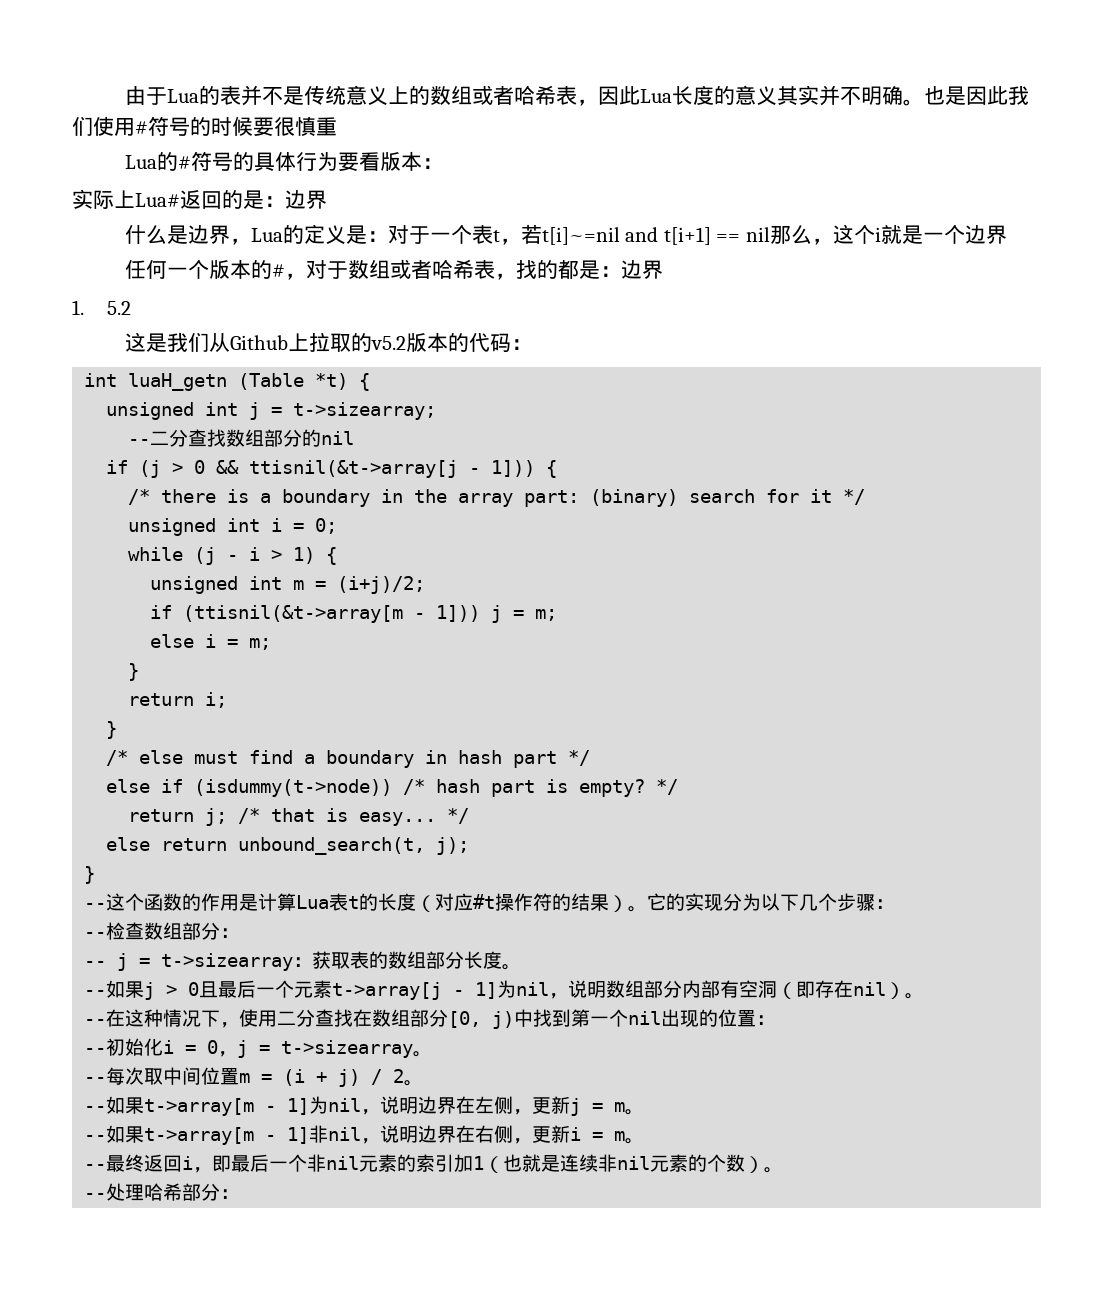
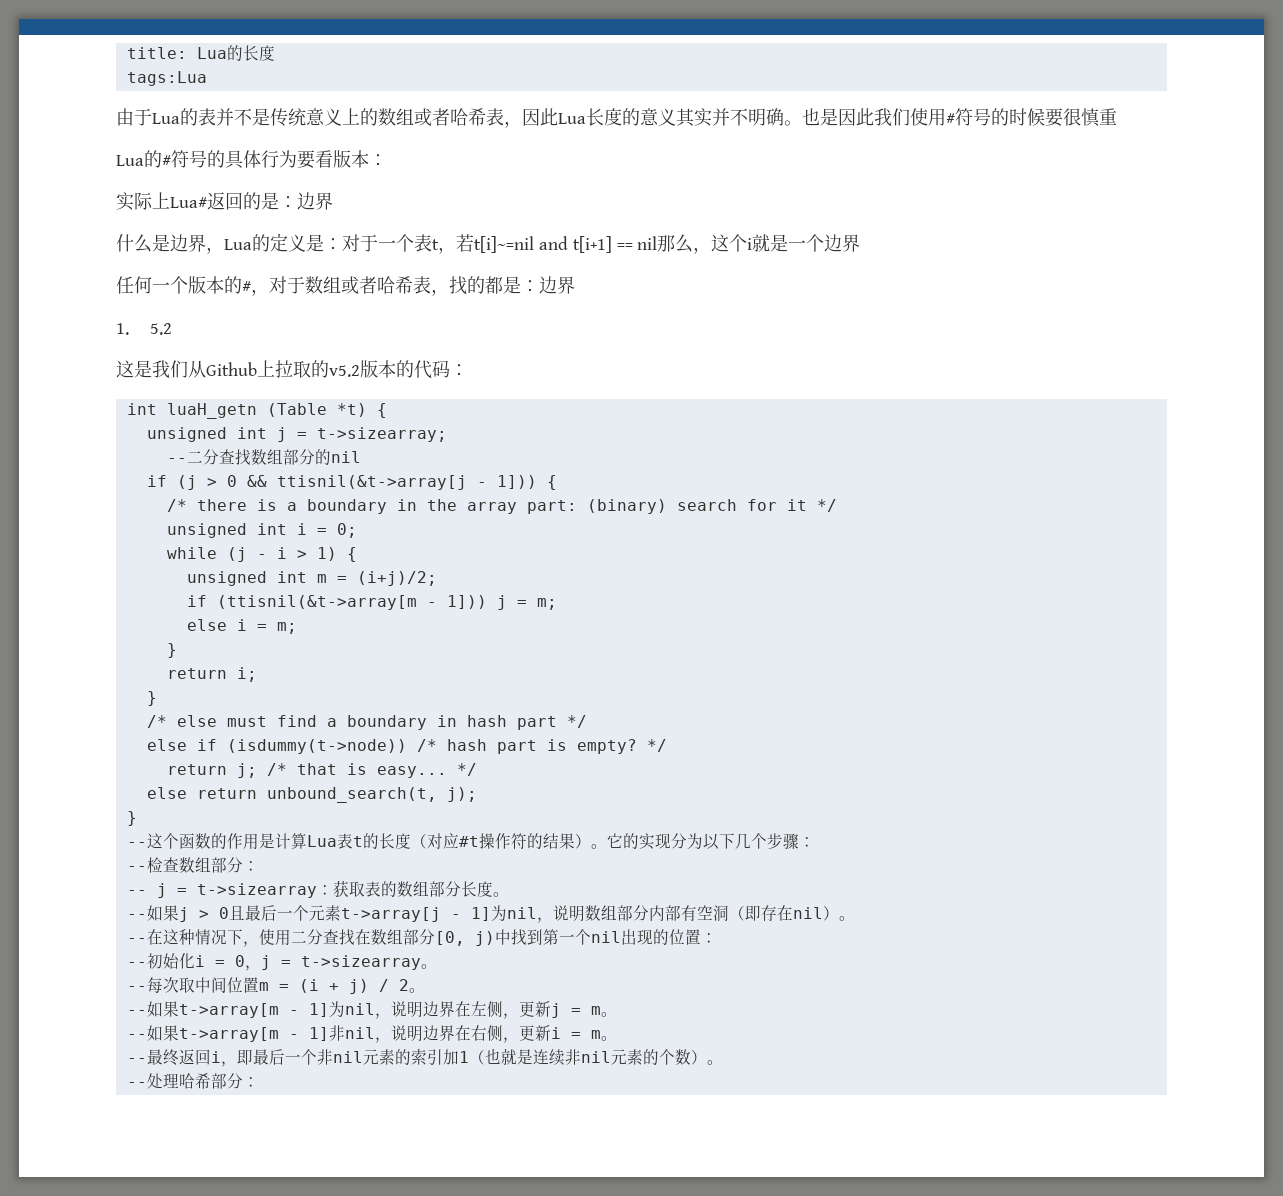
(124, 95) none -> [126,45,275,61] [126,71,207,86] title: Lua的长度 // tags:Lua //

